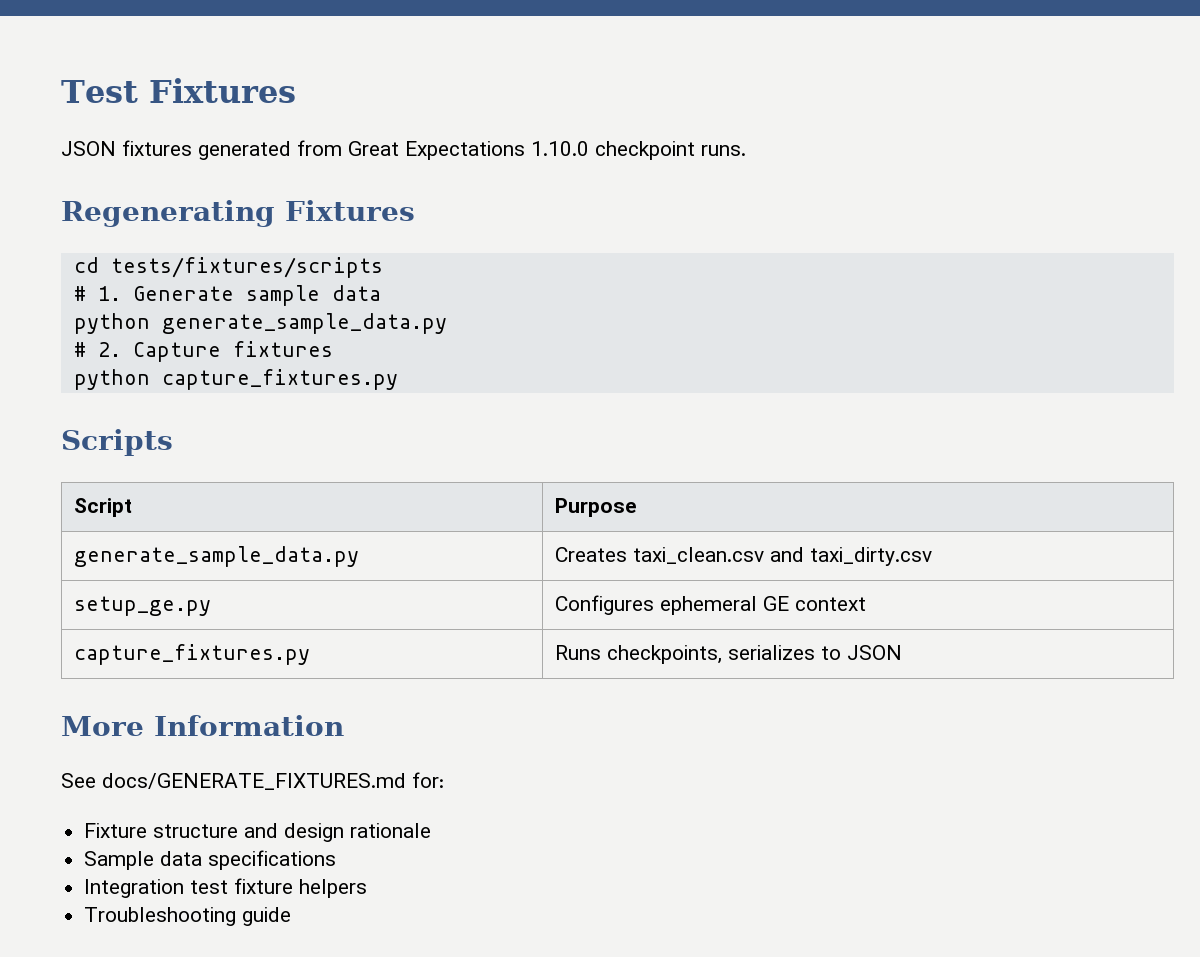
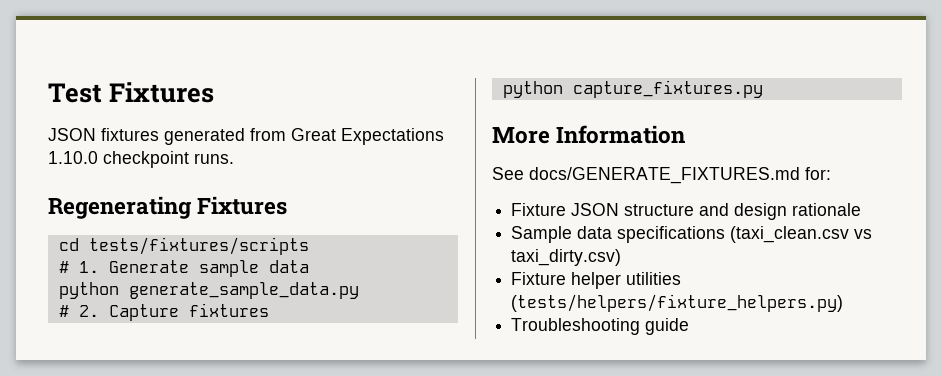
[61,429,173,456] [74,498,133,517] [555,498,637,517] [74,546,360,567] [555,547,933,566] [74,596,212,616] [555,595,867,615] [74,644,311,665] [555,645,903,664] // Scripts // Script | Purpose // generate_sample_data.py | Creates taxi_clean.csv and taxi_dirty.csv // setup_ge.py | Configures ephemeral GE context // capture_fixtures.py | Runs checkpoints, serializes to JSON -> (763, 89) none
(148, 830) none -> [571,203,620,216] JSON
[84,878,368,898] // Integration test fixture helpers -> [730,226,873,243] [511,249,622,266] [511,272,682,289] [511,294,844,312] (taxi_clean.csv vs taxi_dirty.csv) // Fixture helper utilities (tests/helpers/fixture_helpers.py)

